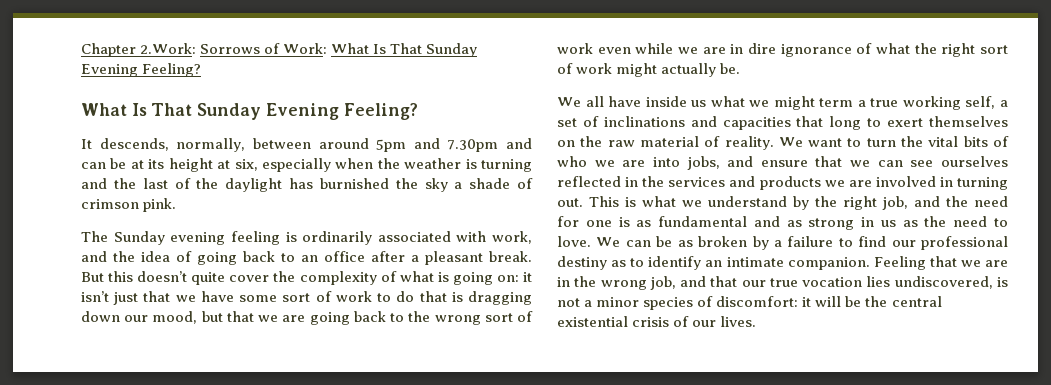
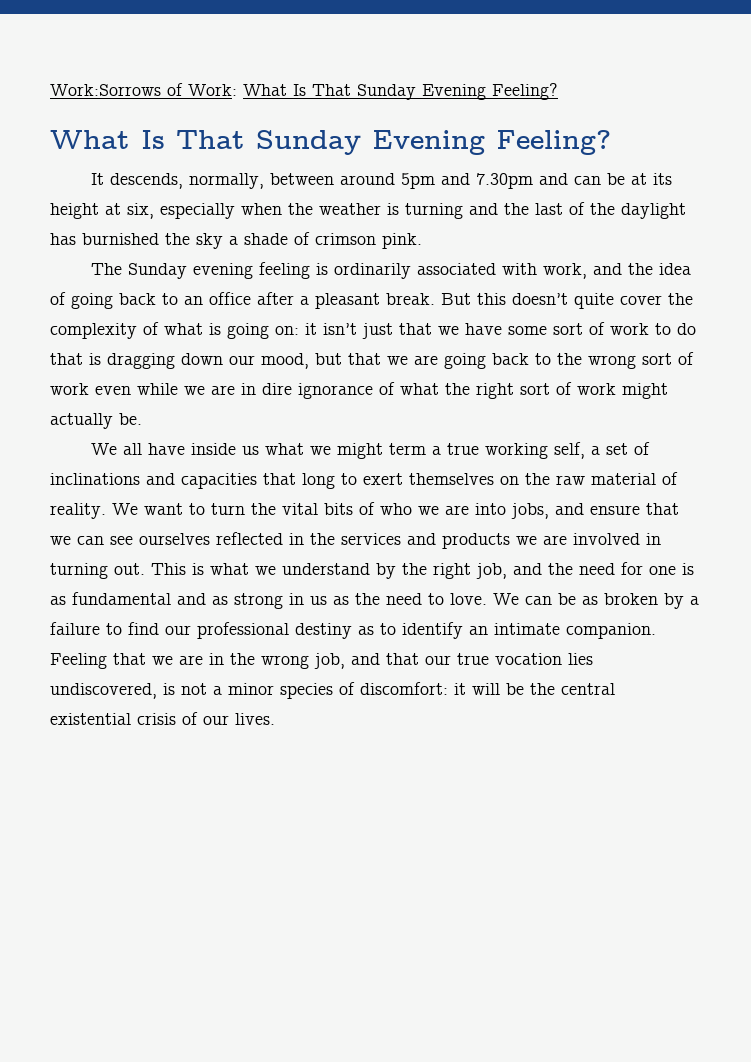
[81,43,261,57] Chapter 2.Work: Sorrows -> [50,84,161,96] Work:Sorrows

